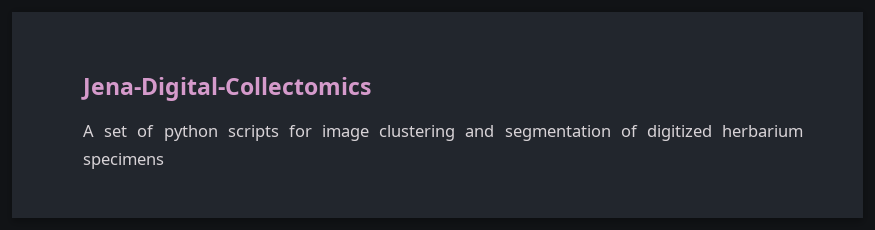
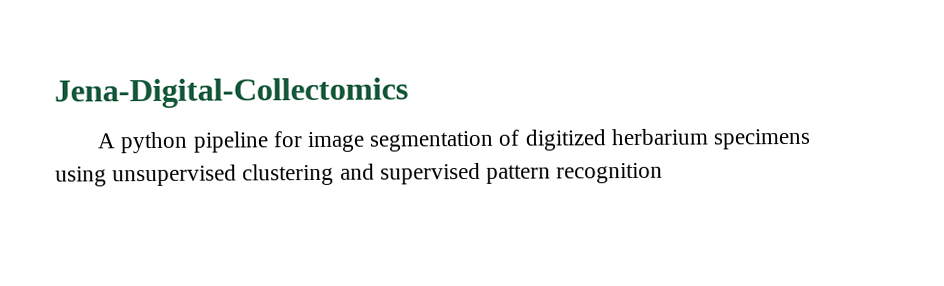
[104,125,495,141] set of python scripts for image clustering and -> [120,131,366,154] python pipeline for image
(164, 161) none -> [55,162,664,187] using unsupervised clustering and supervised pattern recognition

